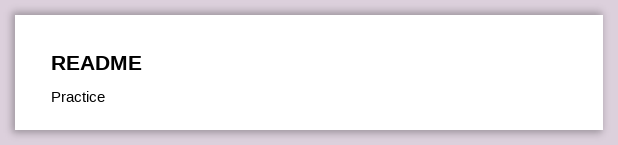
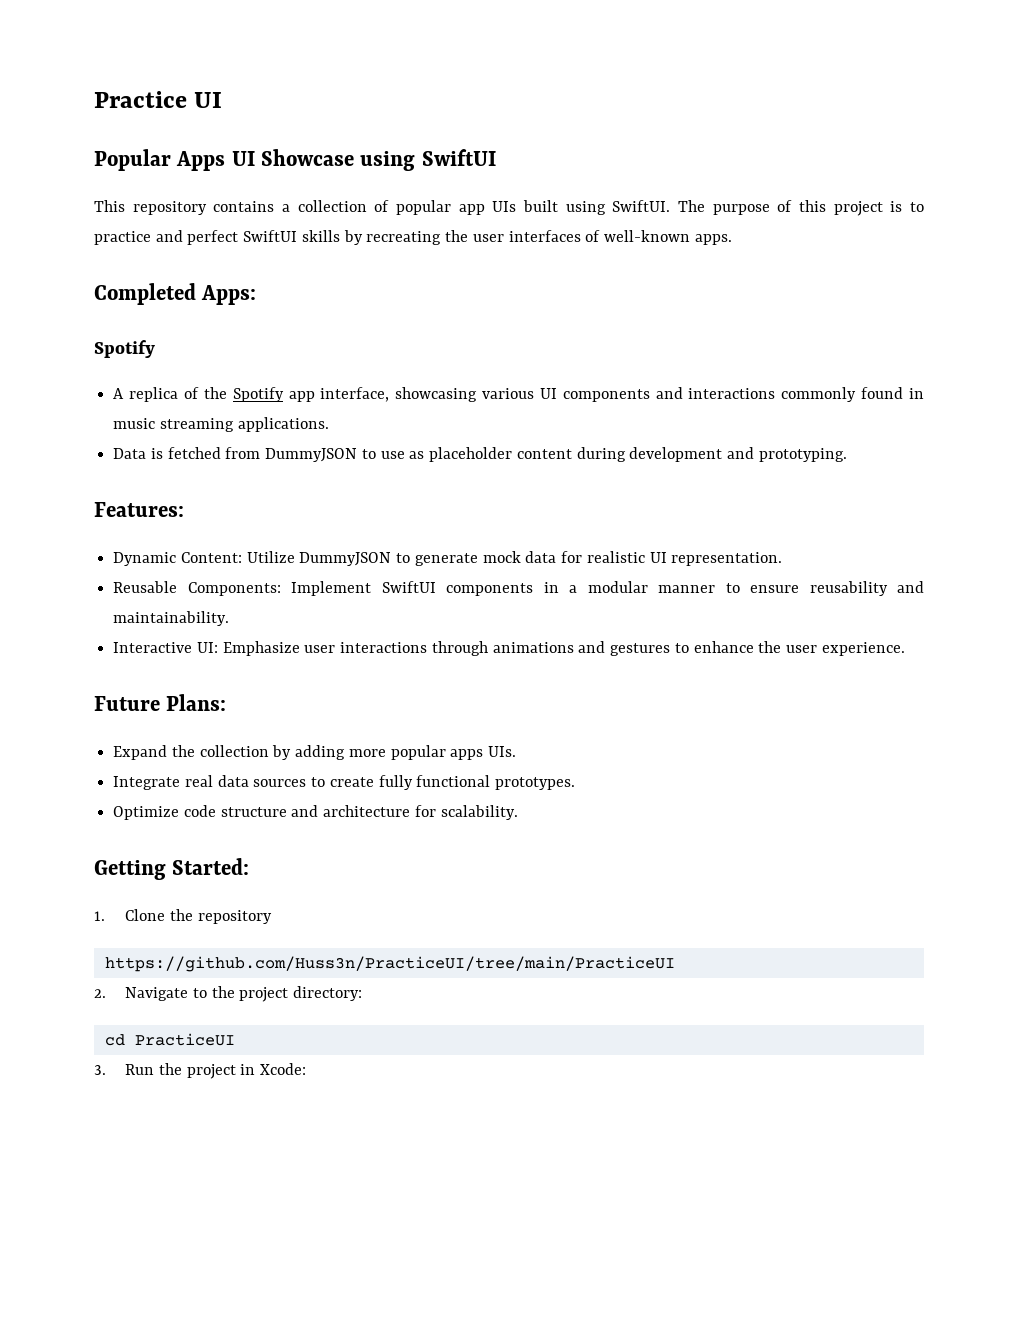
[51,56,142,70] [51,91,105,102] README // Practice -> [94,91,223,108] [94,149,496,171] [94,200,924,216] [94,230,732,245] [94,283,257,305] [94,340,155,358] [113,387,925,402] [113,417,329,432] [113,447,847,462] [94,502,184,517] [113,551,783,566] [113,581,924,596] [113,611,230,626] [113,641,905,656] [94,694,227,711] [113,745,517,760] [113,775,576,790] [113,805,518,820] [94,858,250,880] [94,909,272,924] [104,956,675,972] [94,986,363,1002] [104,1033,235,1046] [94,1063,307,1079] Practice UI // Popular Apps UI Showcase using SwiftUI // This repository contains a collection of popular app UIs built using SwiftUI. The purpose of this project is to practice and perfect SwiftUI skills by recreating the user interfaces of well-known apps. // Completed Apps: // Spotify // A replica of the Spotify app interface, showcasing various UI components and interactions commonly found in music streaming applications. // Data is fetched from DummyJSON to use as placeholder content during development and prototyping. // Features: // Dynamic Content: Utilize DummyJSON to generate mock data for realistic UI representation. // Reusable Components: Implement SwiftUI components in a modular manner to ensure reusability and maintainability. // Interactive UI: Emphasize user interactions through animations and gestures to enhance the user experience. // Future Plans: // Expand the collection by adding more popular apps UIs. // Integrate real data sources to create fully functional prototypes. // Optimize code structure and architecture for scalability. // Getting Started: // 1. Clone the repository // https://github.com/Huss3n/PracticeUI/tree/main/PracticeUI // 2. Navigate to the project directory: // cd PracticeUI // 3. Run the project in Xcode:

